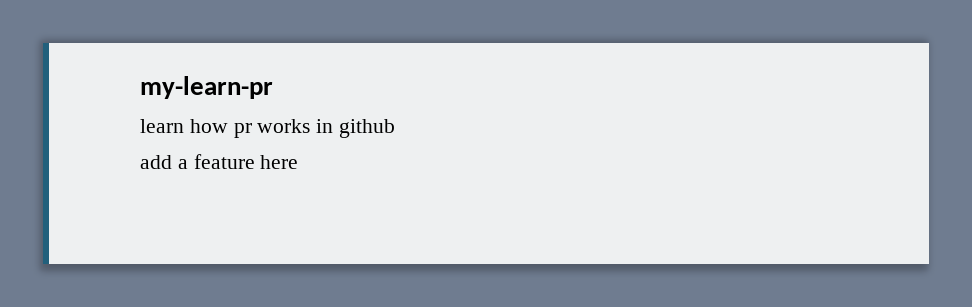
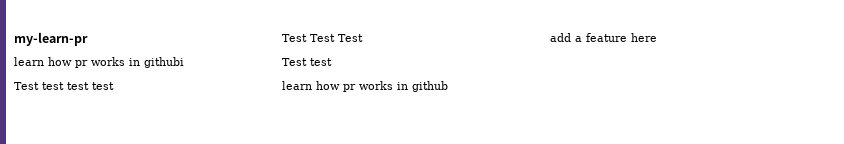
(273, 87) none -> [14,57,184,68] [14,82,114,90] [282,34,363,42] [282,58,332,66] // learn how pr works in githubi // Test test test test // Test Test Test // Test test

